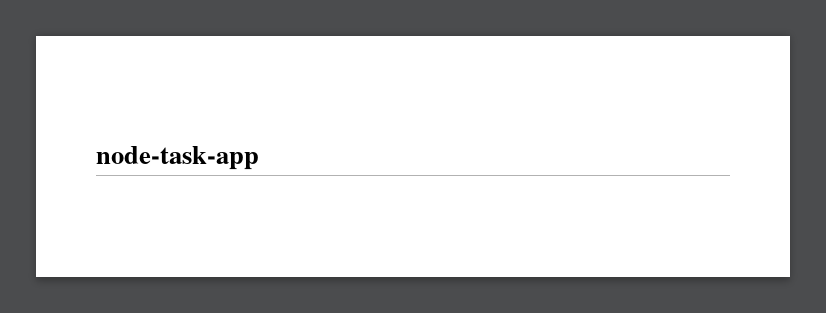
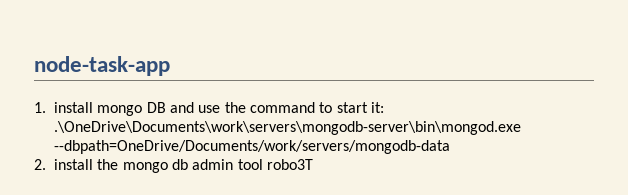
(259, 158) none -> [34,102,385,116] [54,121,522,135] [54,140,451,154] [34,159,314,173] // 1. install mongo DB and use the command to start it: .\OneDrive\Documents\work\servers\mongodb-server\bin\mongod.exe --dbpath=OneDrive/Documents/work/servers/mongodb-data // 2. install the mongo db admin tool robo3T

